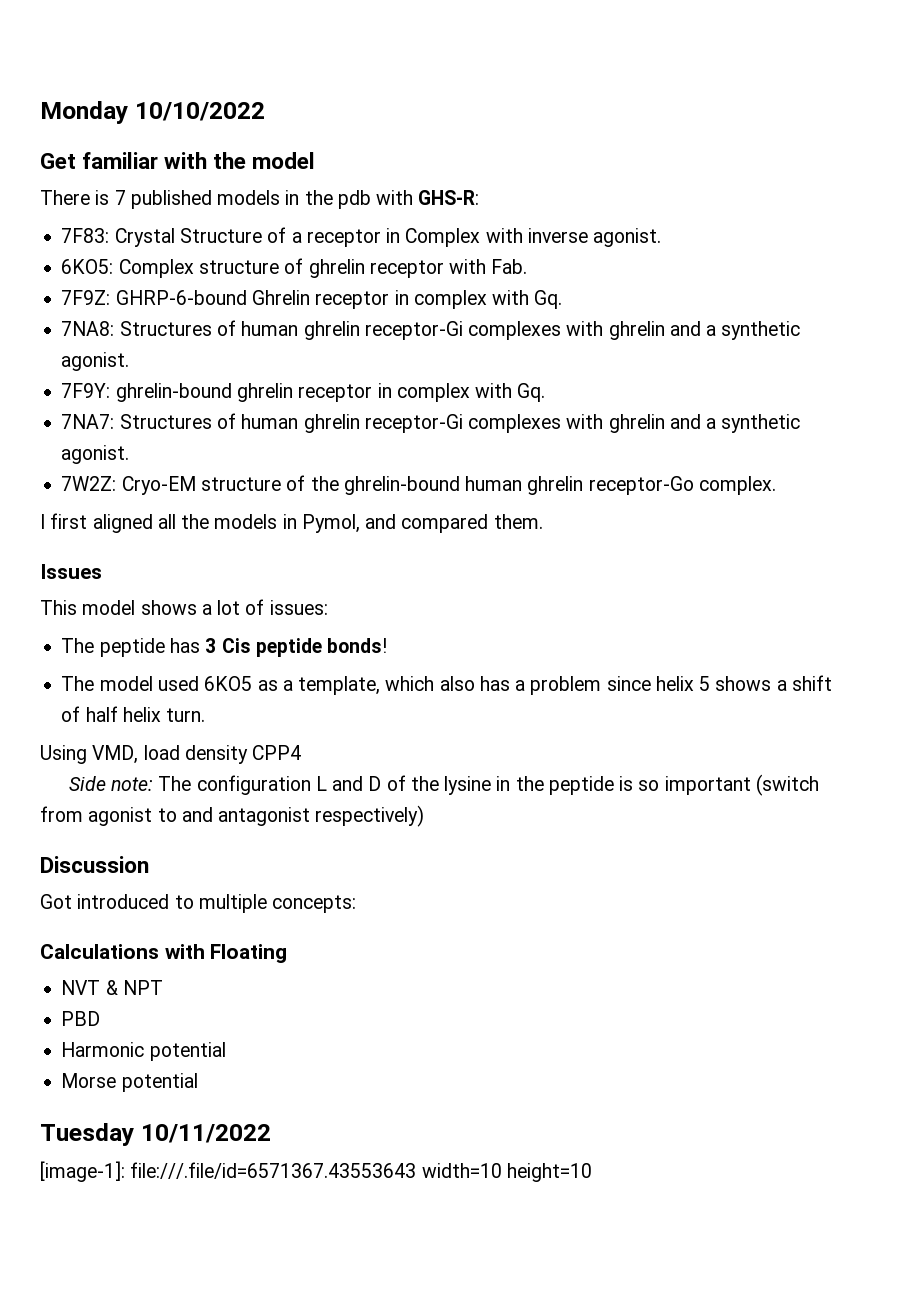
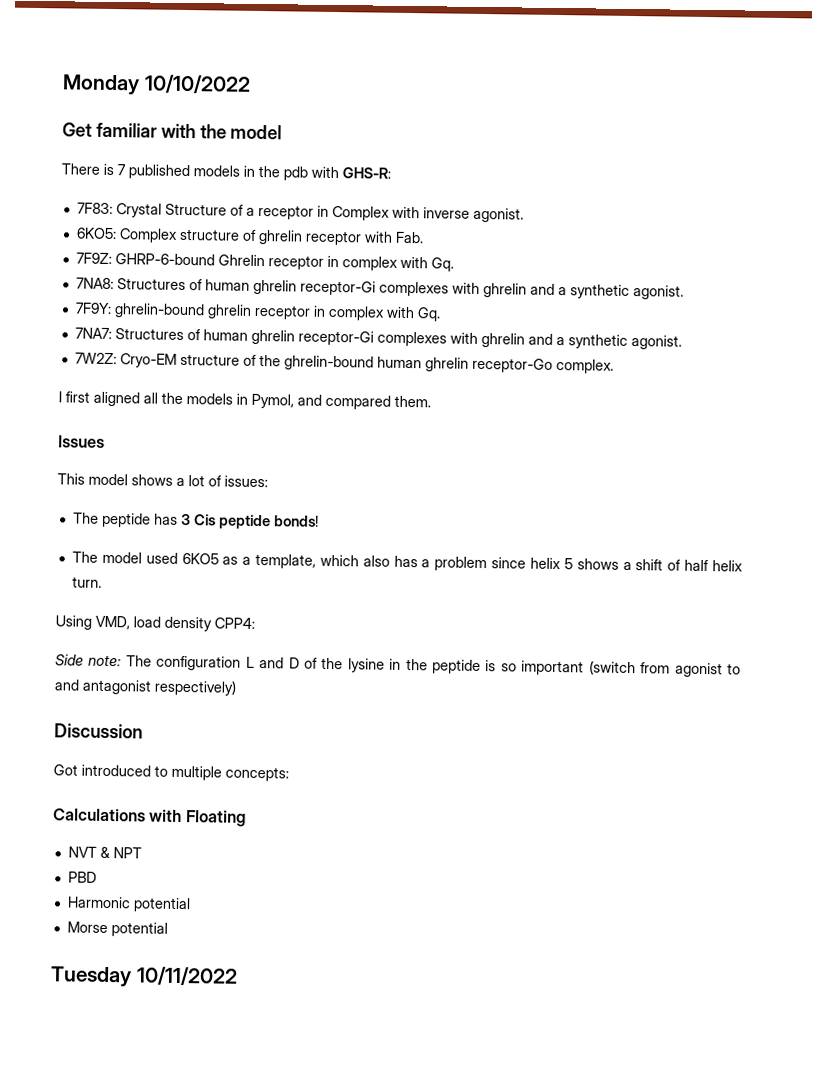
[252,745,302,760] CPP4 -> [214,617,255,629] CPP4:
[40,1161,592,1182] // [image-1]: file:///.file/id=6571367.43553643 width=10 height=10 -> (238, 976) none

